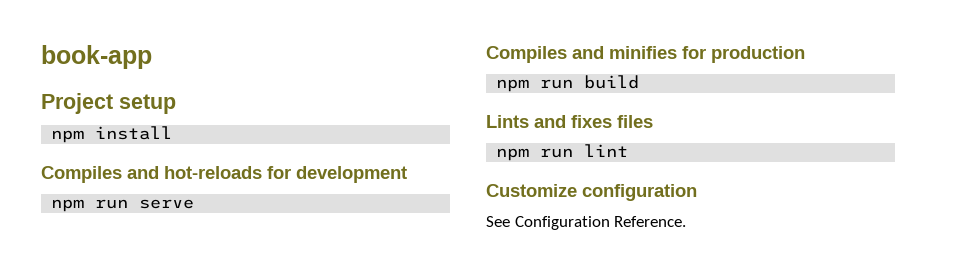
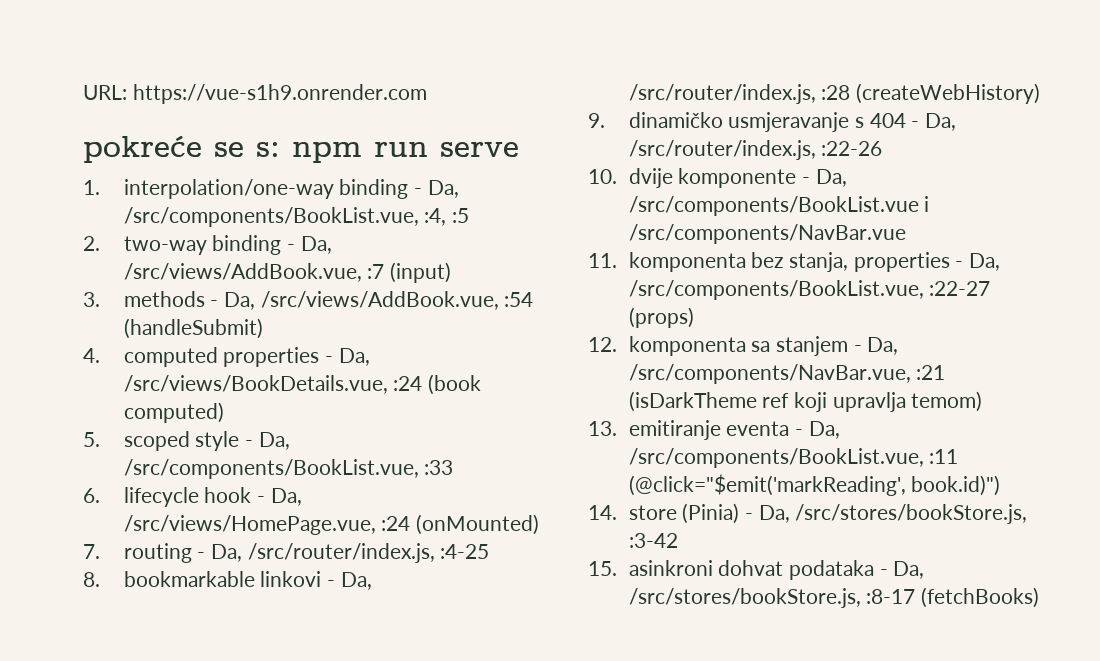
[41,45,152,69] [41,93,176,114] [51,126,173,143] [41,166,407,183] [51,199,195,212] [486,46,805,63] [496,75,640,92] [486,115,653,128] [496,144,629,161] [486,184,697,201] [486,216,687,230] book-app // Project setup // npm install // Compiles and hot-reloads for development // npm run serve // Compiles and minifies for production // npm run build // Lints and fixes files // npm run lint // Customize configuration // See Configuration Reference. -> [83,84,427,104] [83,136,519,163] [83,179,459,199] [123,207,470,227] [83,235,332,255] [123,262,452,283] [83,291,534,310] [123,318,263,339] [83,347,370,367] [123,374,482,395] [123,402,224,423] [83,431,290,451] [123,459,454,479] [83,487,302,507] [123,514,540,535] [83,543,490,563] [83,571,372,590] [628,83,1041,104] [588,112,957,132] [628,140,883,160] [588,168,847,188] [628,196,930,216] [628,224,906,244] [588,252,1001,272] [628,280,991,300] [628,307,694,328] [588,336,899,356] [628,364,946,384] [628,391,983,412] [588,420,840,440] [628,448,959,468] [628,474,1001,496] [588,503,1028,524] [628,533,678,548] [588,560,925,580] [628,587,1040,608] URL: https://vue-s1h9.onrender.com // pokreće se s: npm run serve // 1. interpolation/one-way binding - Da, /src/components/BookList.vue, :4, :5 // 2. two-way binding - Da, /src/views/AddBook.vue, :7 (input) // 3. methods - Da, /src/views/AddBook.vue, :54 (handleSubmit) // 4. computed properties - Da, /src/views/BookDetails.vue, :24 (book computed) // 5. scoped style - Da, /src/components/BookList.vue, :33 // 6. lifecycle hook - Da, /src/views/HomePage.vue, :24 (onMounted) // 7. routing - Da, /src/router/index.js, :4-25 // 8. bookmarkable linkovi - Da, /src/router/index.js, :28 (createWebHistory) // 9. dinamičko usmjeravanje s 404 - Da, /src/router/index.js, :22-26 // 10. dvije komponente - Da, /src/components/BookList.vue i /src/components/NavBar.vue // 11. komponenta bez stanja, properties - Da, /src/components/BookList.vue, :22-27 (props) // 12. komponenta sa stanjem - Da, /src/components/NavBar.vue, :21 (isDarkTheme ref koji upravlja temom) // 13. emitiranje eventa - Da, /src/components/BookList.vue, :11 (@click="$emit('markReading', book.id)") // 14. store (Pinia) - Da, /src/stores/bookStore.js, :3-42 // 15. asinkroni dohvat podataka - Da, /src/stores/bookStore.js, :8-17 (fetchBooks)

